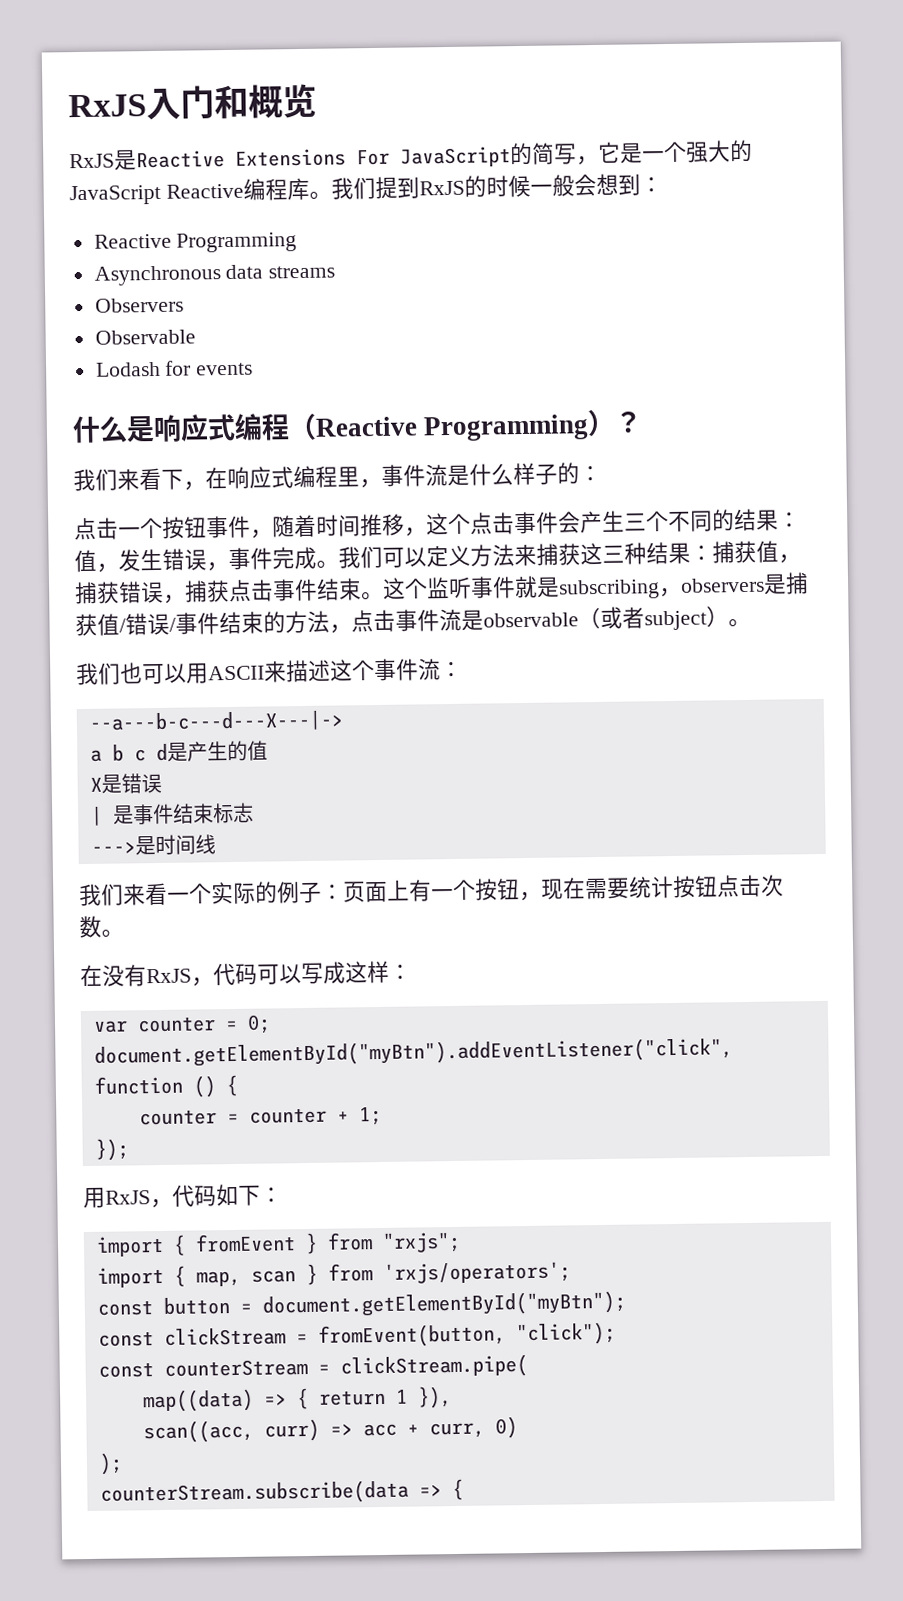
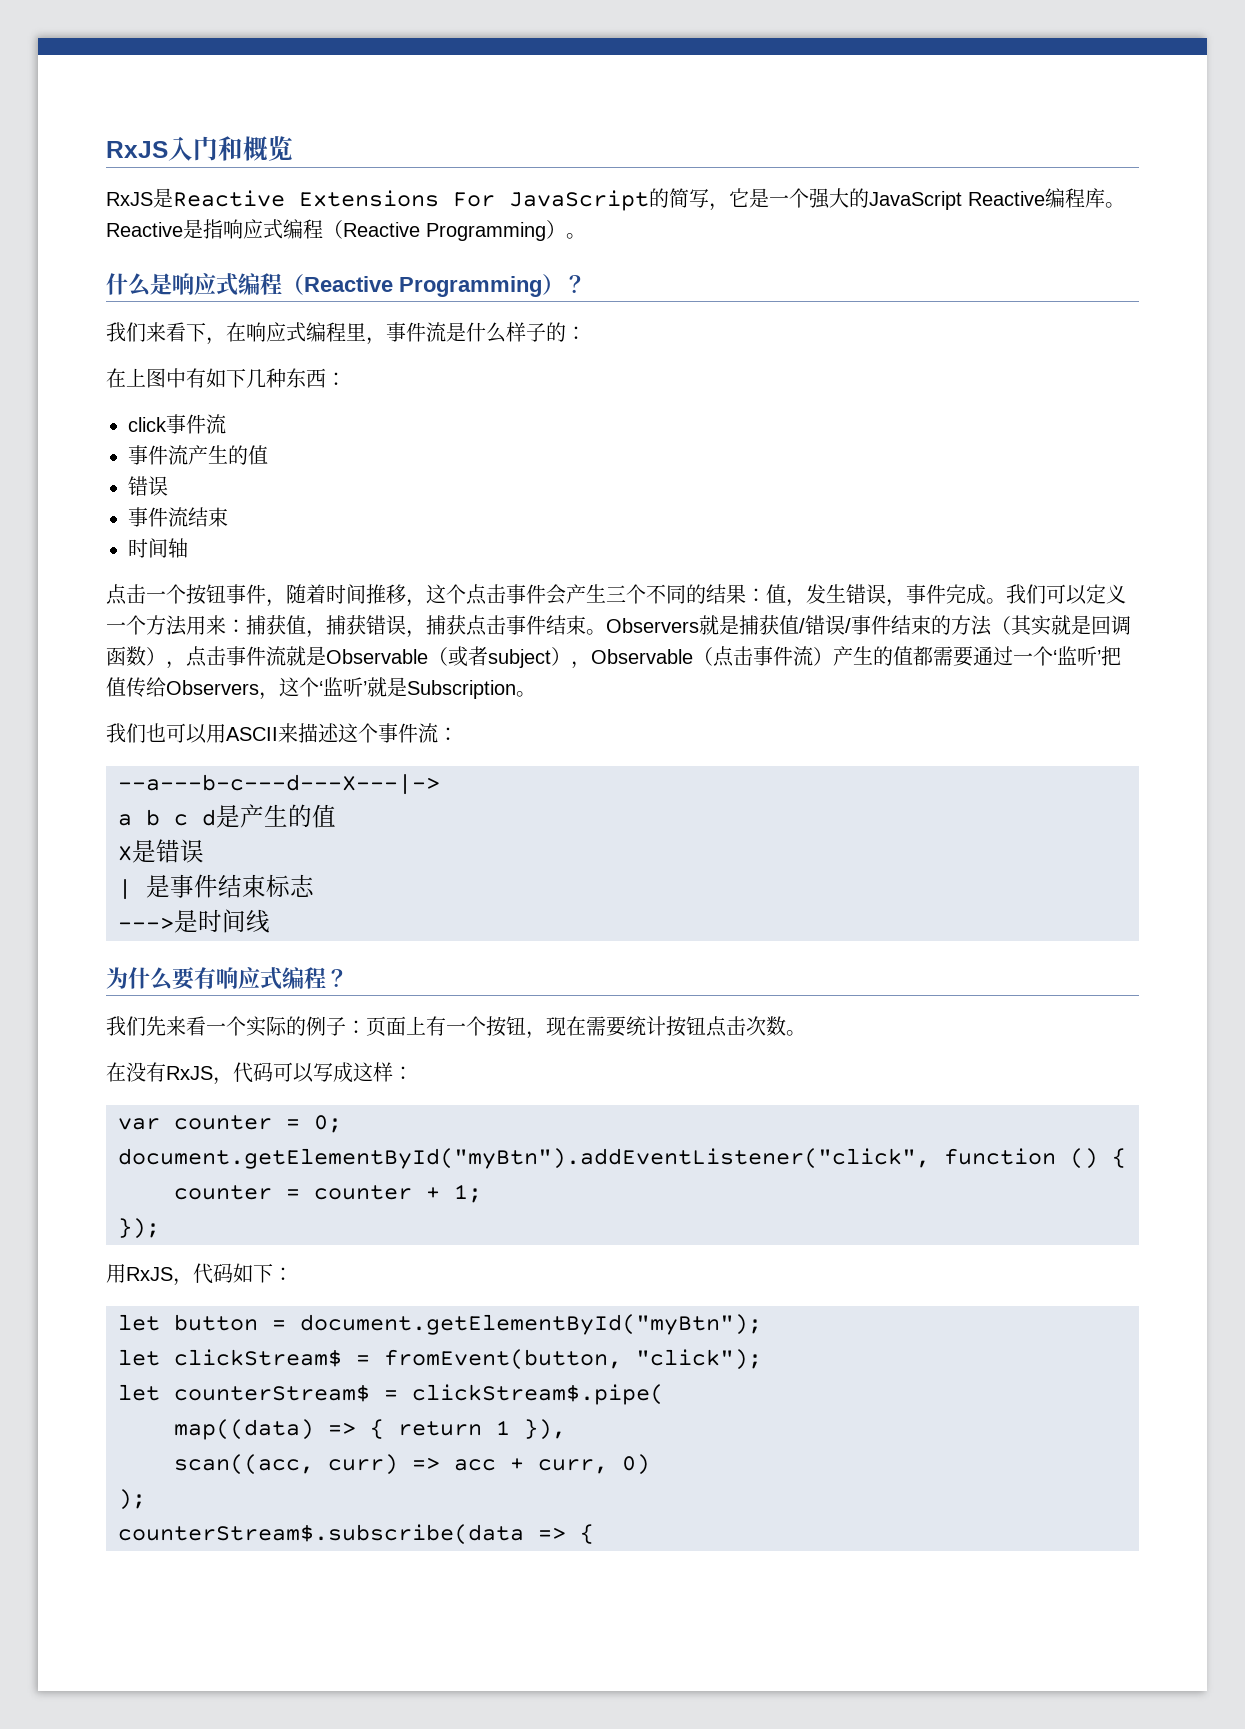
[330,173,663,200] [93,232,298,253] [93,264,336,286] [94,297,184,313] [94,329,196,345] [95,360,254,377] 我们提到RxJS的时候一般会想到： // Reactive Programming // Asynchronous data streams // Observers // Observable // Lodash for events -> [106,219,586,241] Reactive是指响应式编程（Reactive Programming）。
(602, 473) none -> [106,368,346,388] [128,414,226,434] [128,445,268,465] [128,476,168,496] [128,507,228,527] [128,538,188,558] // 在上图中有如下几种东西： // click事件流 // 事件流产生的值 // 错误 // 事件流结束 // 时间轴
[470,542,691,567] 方法来捕获这三种结果 -> [106,615,226,636] 一个方法用来
[382,575,765,600] 这个监听事件就是subscribing，observers -> [606,615,719,635] Observers就
(330, 621) none -> [991,615,1131,636] [106,646,166,666] （其实就是回调函数）
[461,609,579,631] 是observable -> [286,646,428,666] 就是Observable
(729, 617) none -> [571,646,1121,669] [106,677,516,700] ，Observable（点击事件流）产生的值都需要通过一个‘监听’把值传给Observers，这个‘监听’就是Subscription
[79,883,124,907] // 我们 -> [106,967,348,991] [106,1016,166,1036] // 为什么要有响应式编程？ // 我们先
[95,1231,461,1257] [96,1261,571,1288] [96,1300,153,1316] import { fromEvent } from "rxjs"; // import { map, scan } from 'rxjs/operators'; // const -> [118,1314,160,1331] let
[97,1327,286,1347] const clickStream -> [118,1349,342,1367] let clickStream$
[97,1354,528,1379] const counterStream = clickStream.pipe( -> [118,1384,664,1405] let counterStream$ = clickStream$.pipe(
[99,1479,409,1506] counterStream.subscribe(data -> [118,1524,524,1545] counterStream$.subscribe(data

